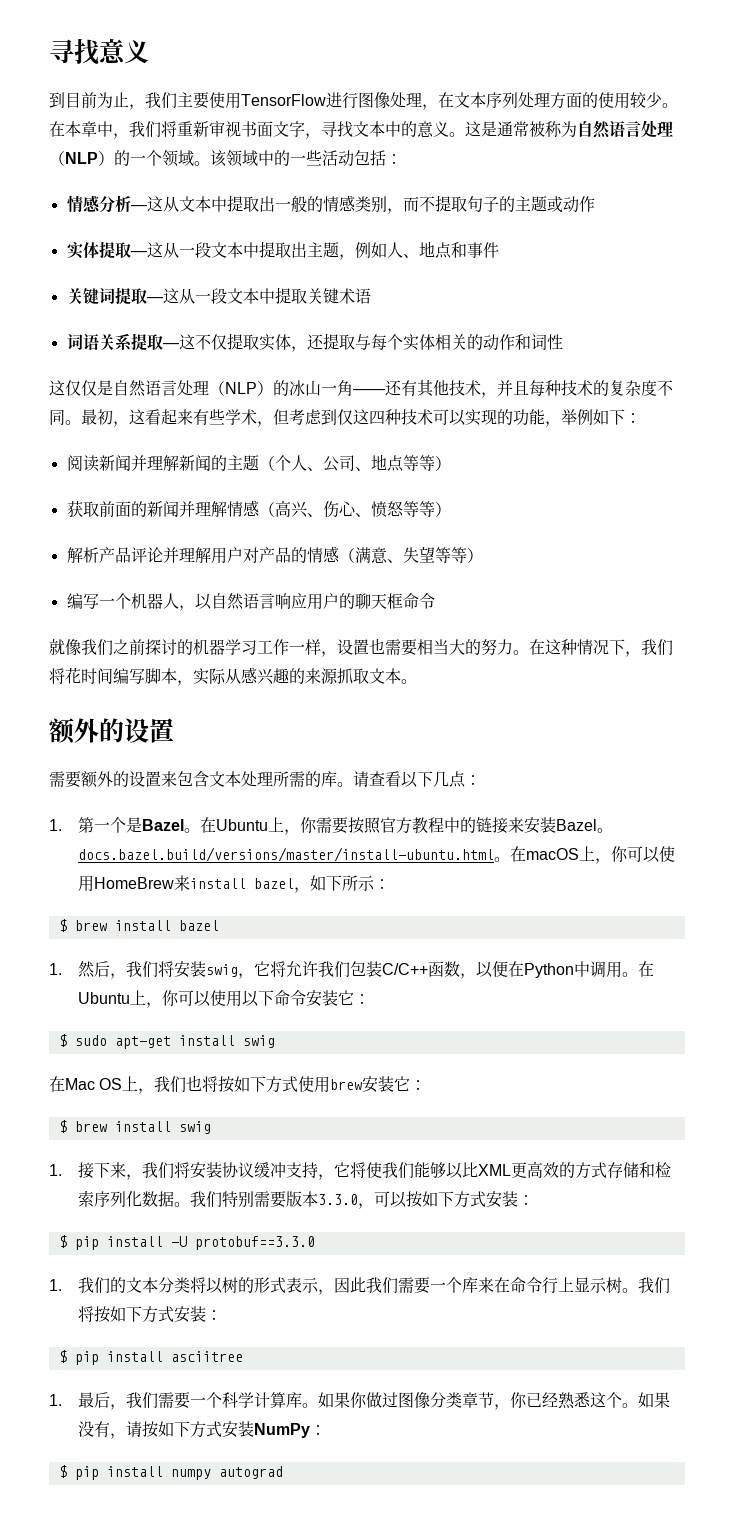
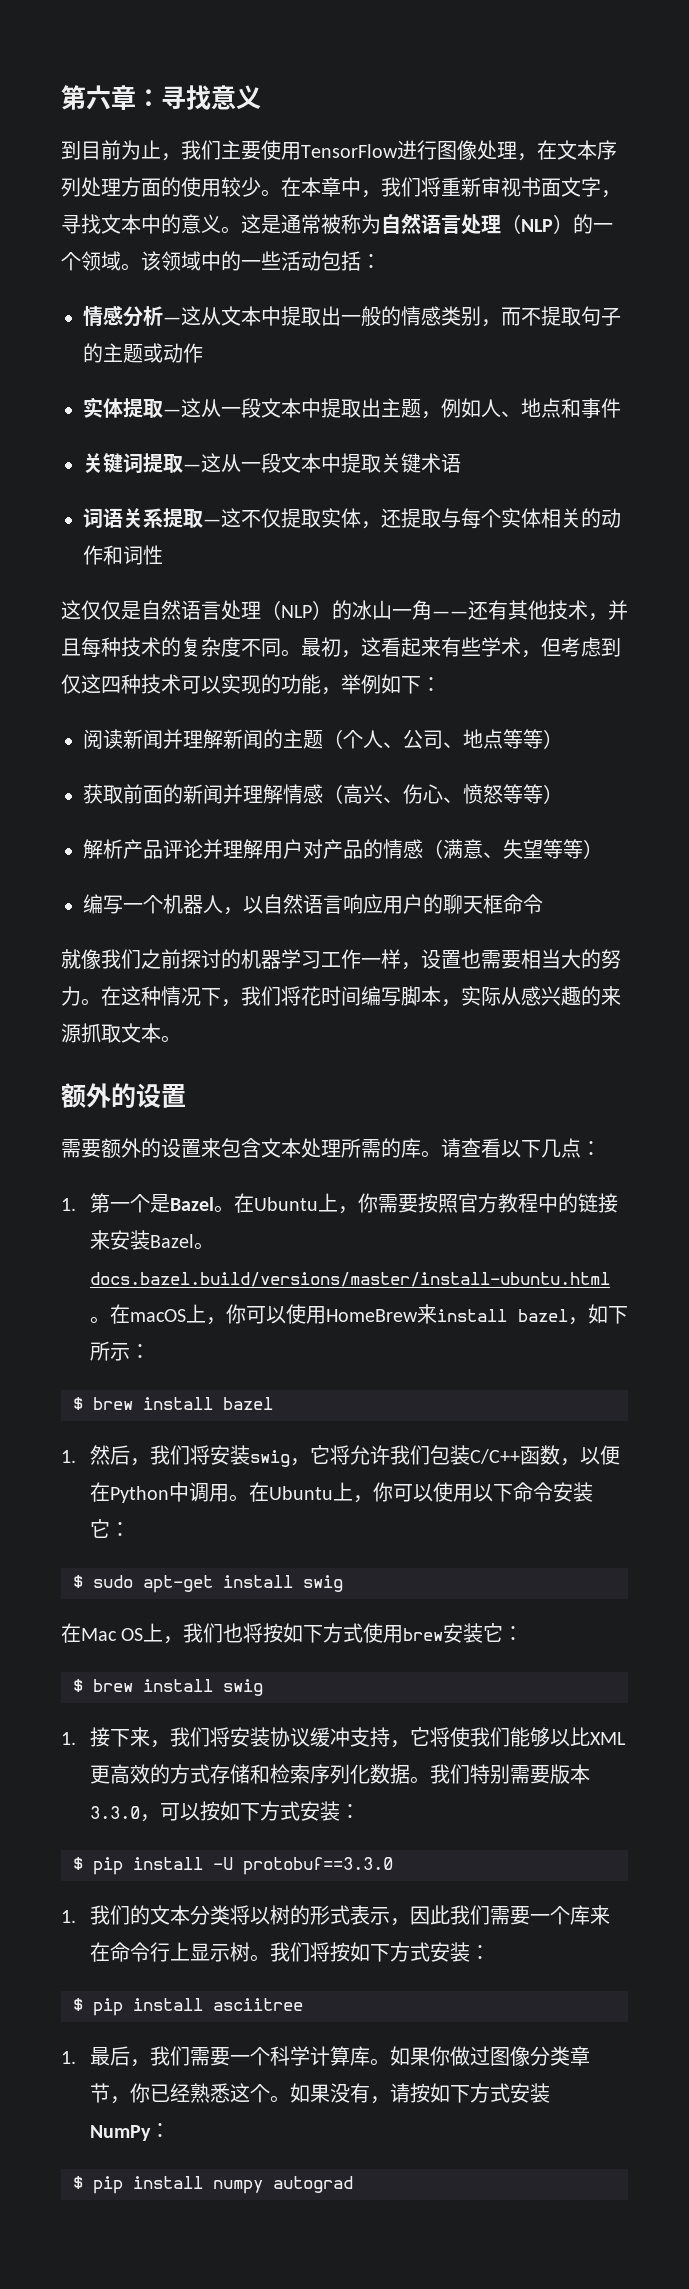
(49, 51) none -> [61,85,161,110] 第六章：

